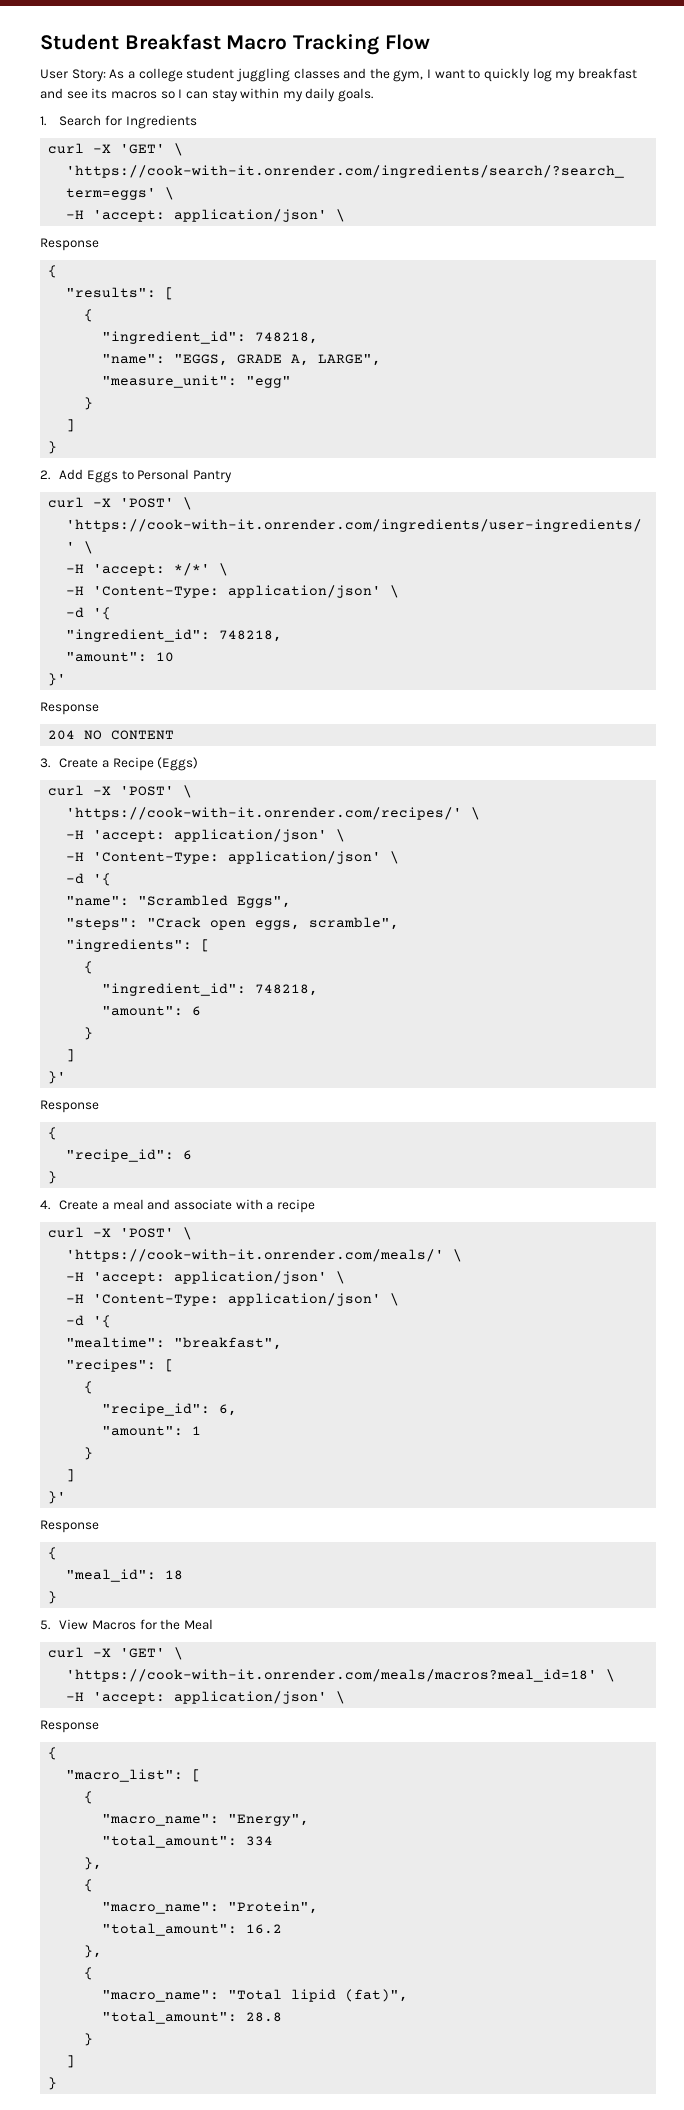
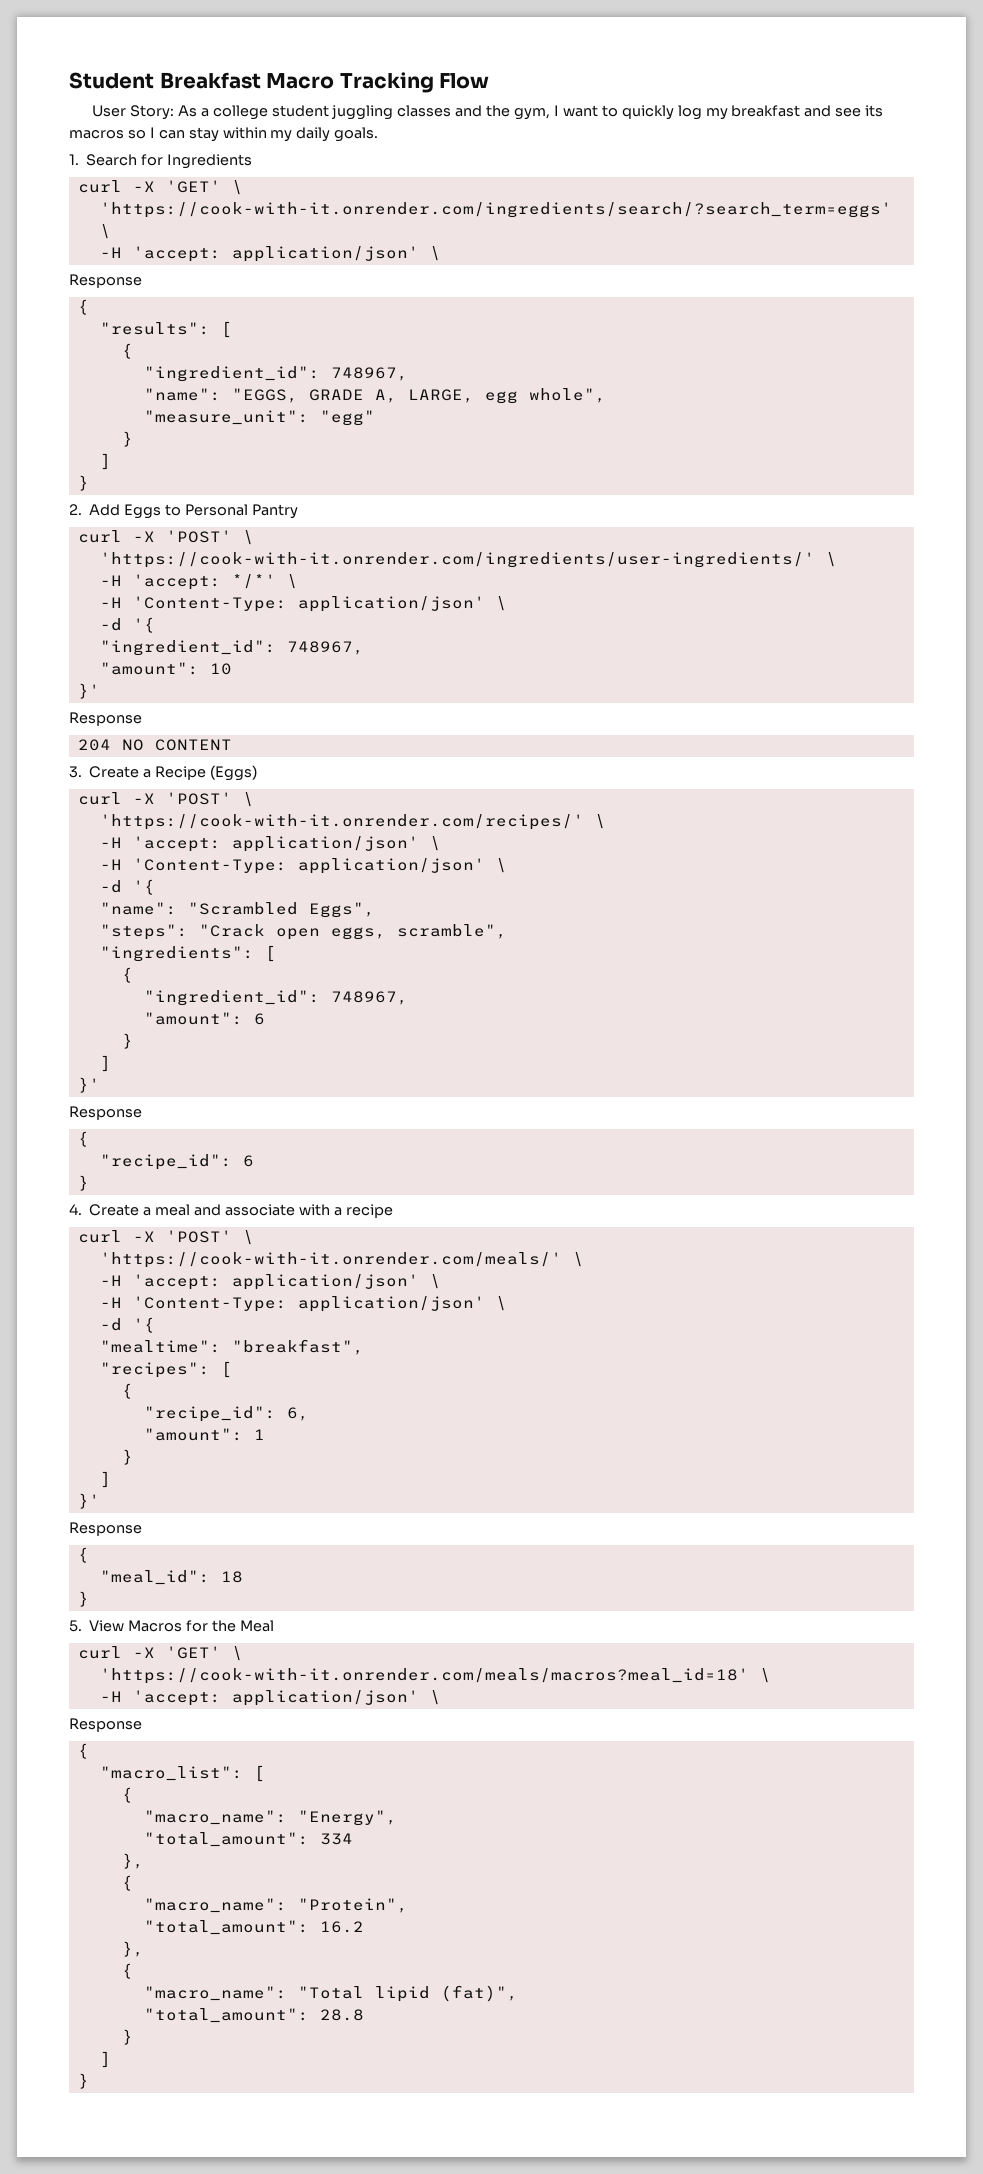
[255,332,319,344] 748218, -> [330,367,408,381] 748967,
[318,354,382,366] LARGE", -> [407,388,606,404] LARGE, egg whole",
[219,630,283,642] 748218, -> [286,641,364,655] 748967,
[255,984,319,996] 748218, -> [330,991,408,1005] 748967,

